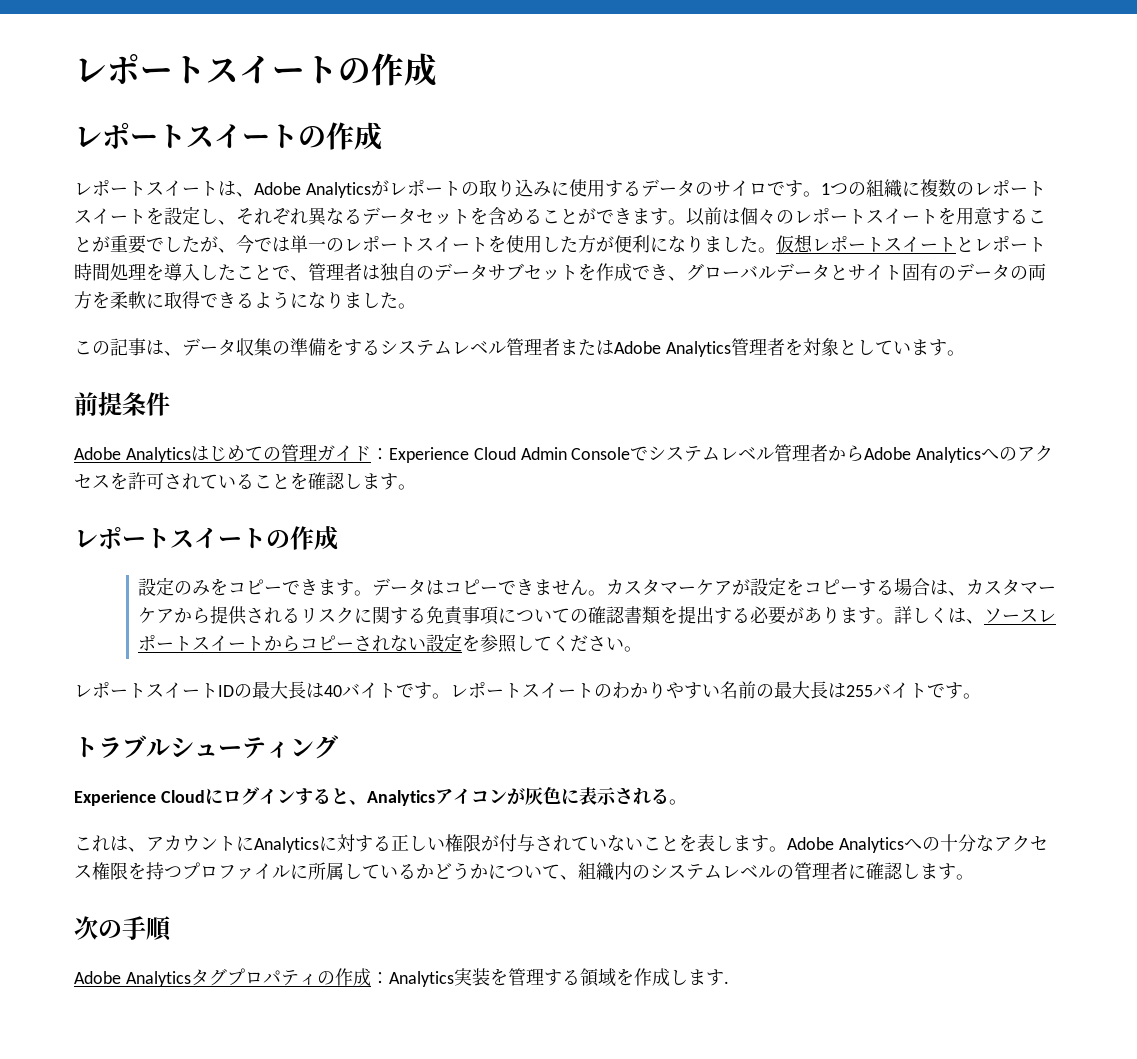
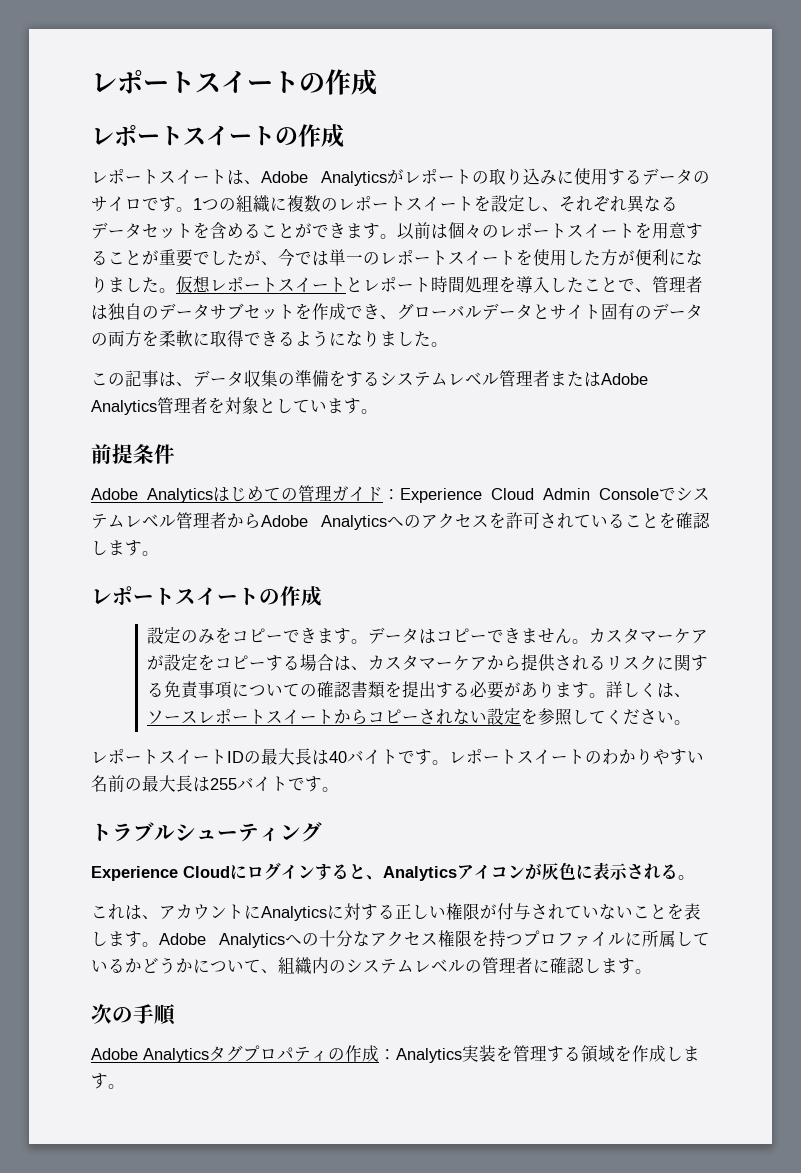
[723,981,729,984] . -> [108,1084,125,1089] 。

